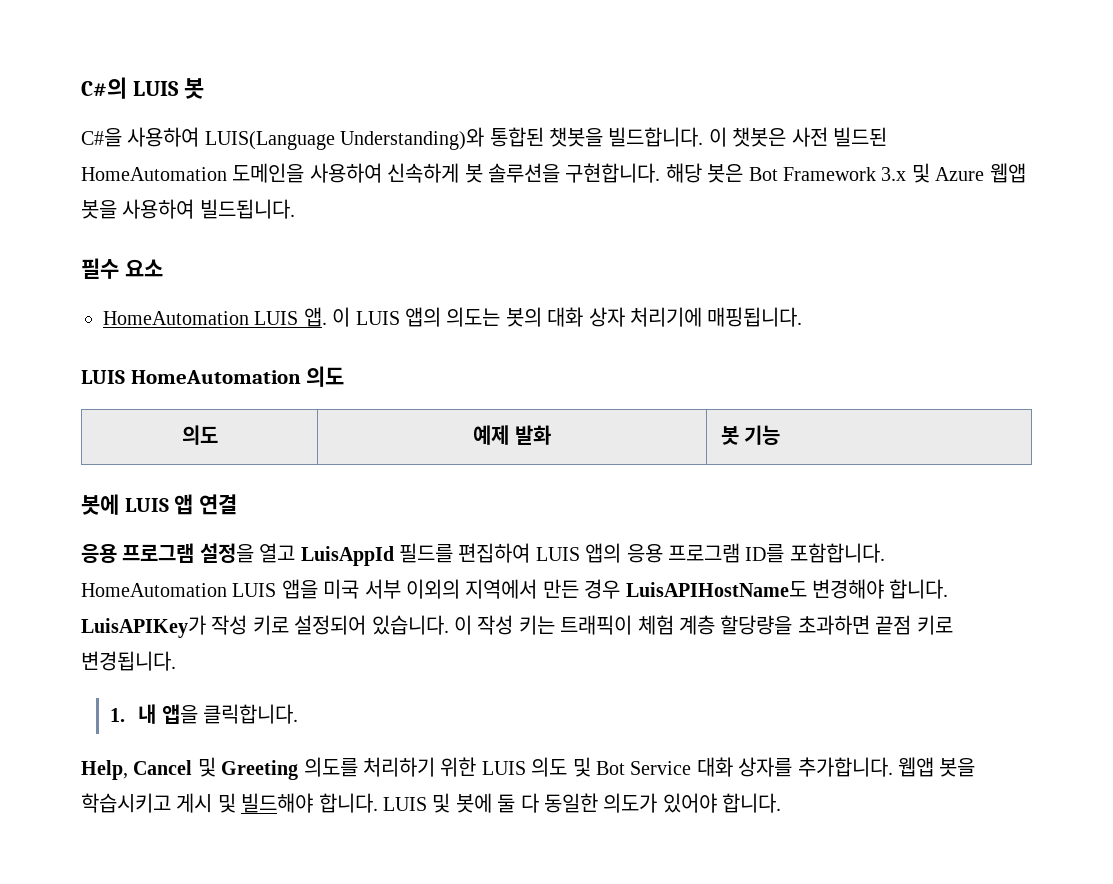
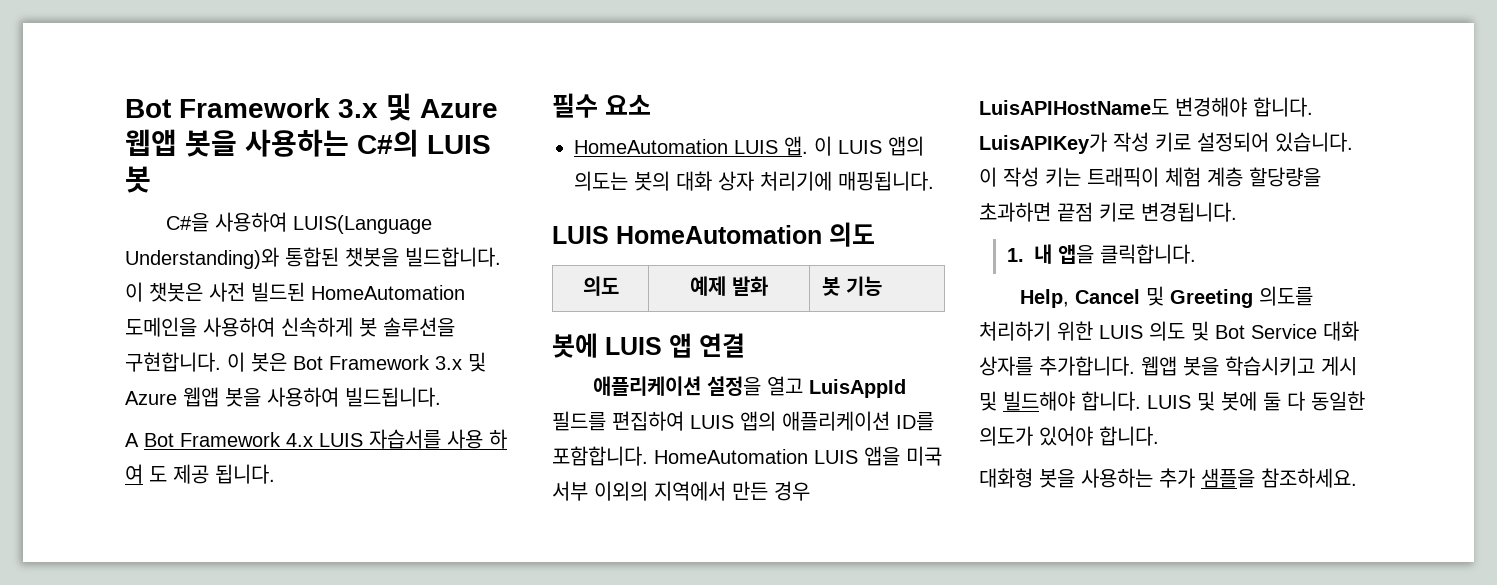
(81, 88) none -> [125,93,498,121] [125,129,349,157] Bot Framework 3.x 및 Azure 웹앱 봇을 사용하는
[665,163,702,183] 해당 -> [227,352,245,372] 이
(295, 209) none -> [125,429,507,449] [125,464,275,484] // A Bot Framework 4.x LUIS 자습서를 사용 하 여 도 제공 됩니다.
[81,543,195,563] 응용 프로그램 -> [593,376,702,396] 애플리케이션
[626,543,740,563] 응용 프로그램 -> [782,411,890,431] 애플리케이션
(782, 803) none -> [979,468,1357,488] // 대화형 봇을 사용하는 추가 샘플을 참조하세요.

